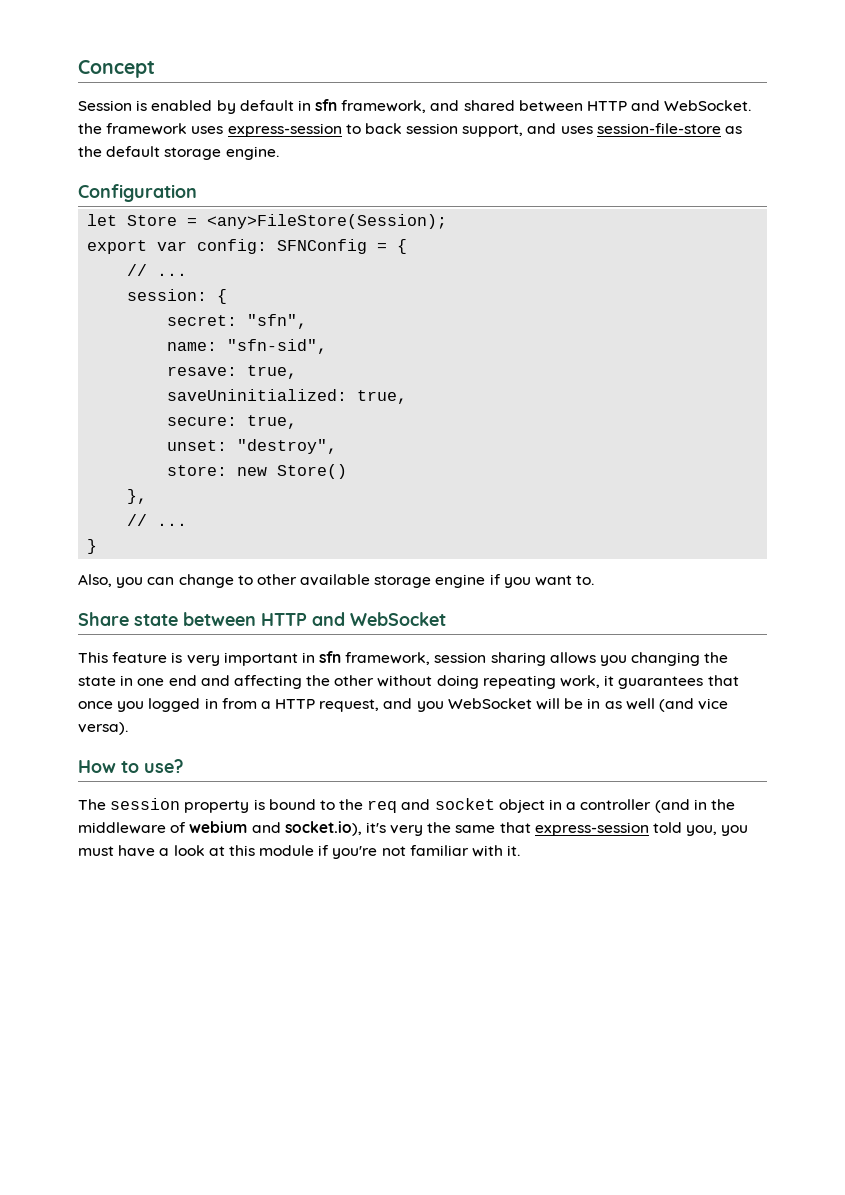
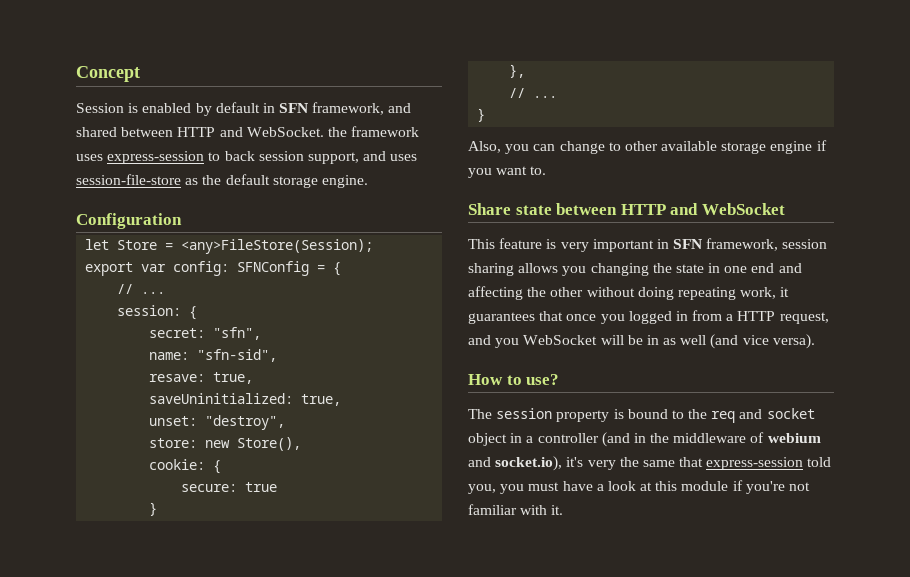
[315,99,338,111] sfn -> [279,103,309,113] SFN
[167,415,298,429] // secure: true, -> (342, 400) none
[277,464,348,479] Store() -> [237,437,302,451] [149,459,222,474] [181,482,278,492] [149,502,158,516] Store(), // cookie: { // secure: true // }
[319,651,342,663] sfn -> [673,239,703,249] SFN

